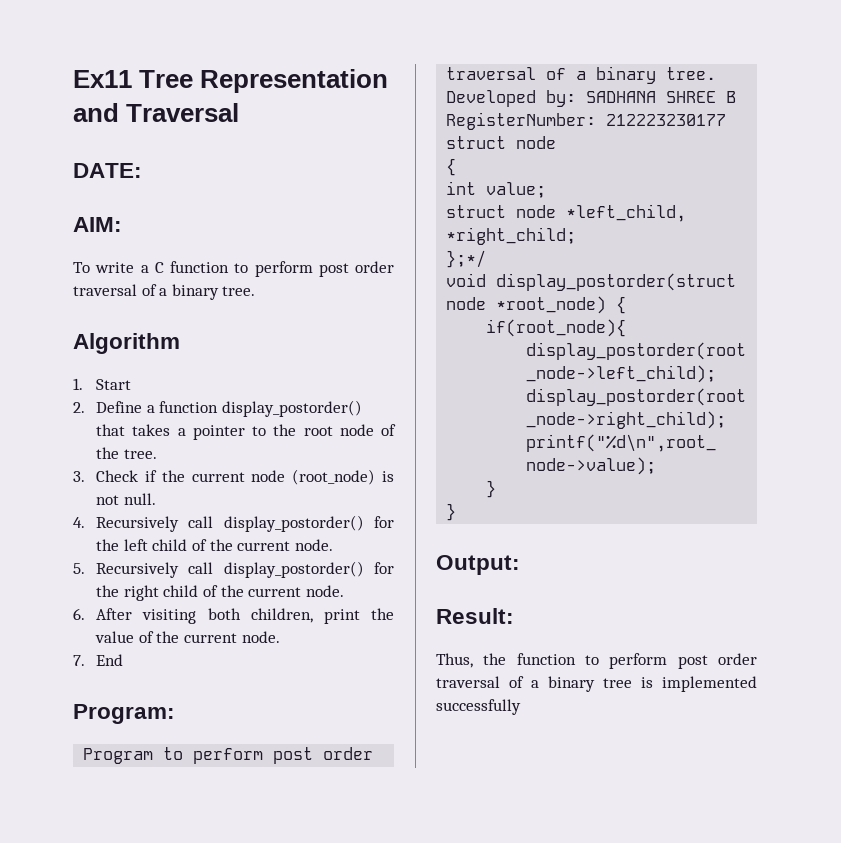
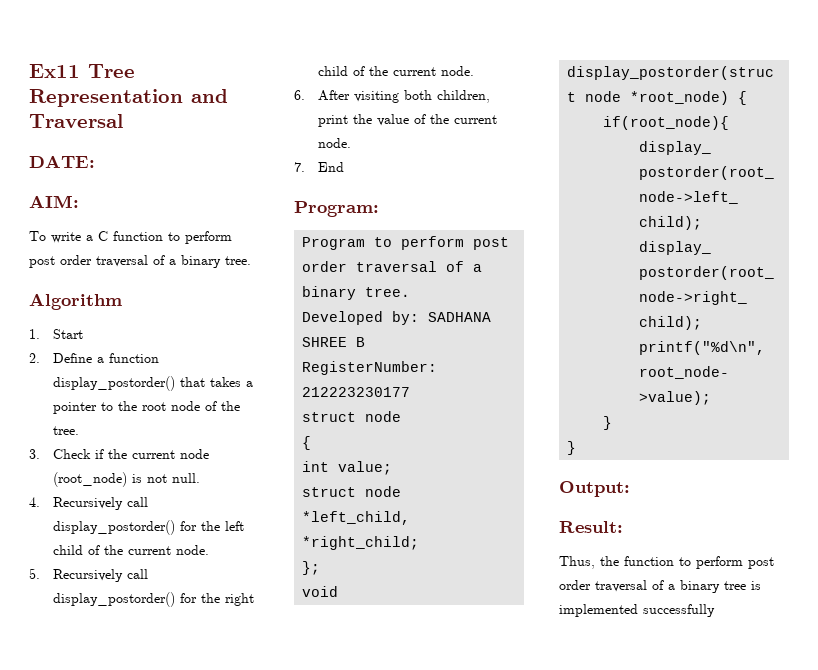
[446,250,487,268] };*/ -> [302,561,321,575] };

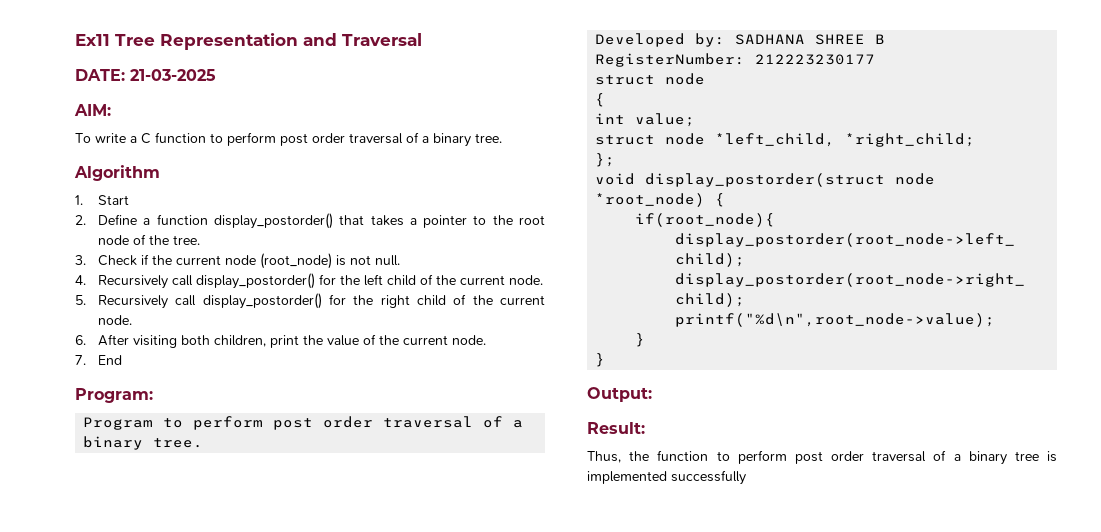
(95, 161) none -> [130,69,216,81] 21-03-2025

